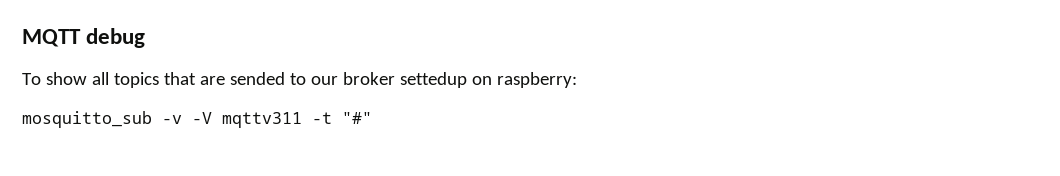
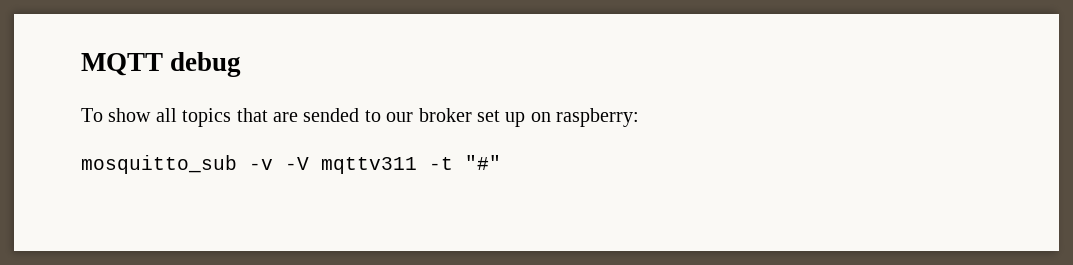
[399,72,467,88] settedup -> [476,110,526,127] set up

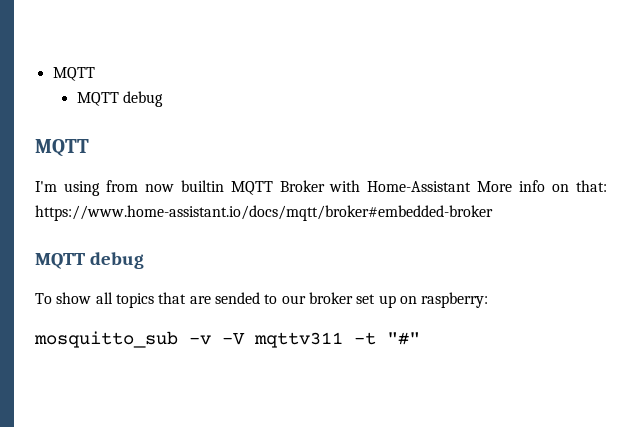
[81,53,163,76] MQTT -> [52,67,95,81] [76,91,164,107] [35,139,89,157] [35,180,607,196] [35,205,493,221] [35,253,85,269] MQTT // MQTT debug // MQTT // I'm using from now builtin MQTT Broker with Home-Assistant More info on that: https://www.home-assistant.io/docs/mqtt/broker#embedded-broker // MQTT

